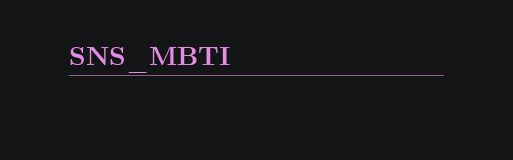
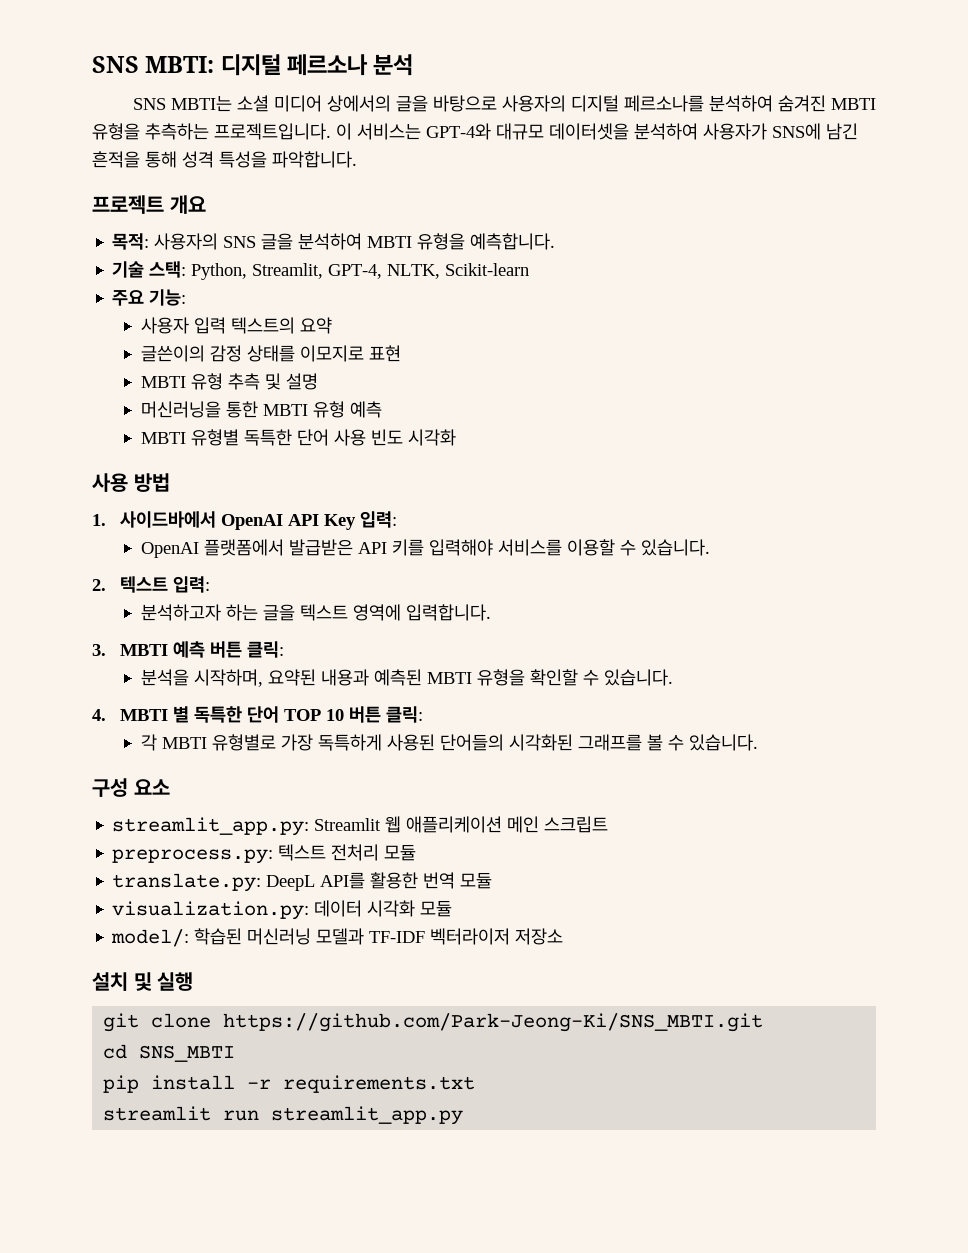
[69,47,230,73] SNS_MBTI -> [92,54,414,76] [132,95,876,112] [92,123,858,140] [92,151,357,168] [92,195,206,214] [112,233,556,250] [112,261,530,280] [112,289,187,306] [140,317,332,334] [140,345,401,362] [140,373,318,390] [140,401,382,418] [140,429,456,446] [92,473,170,492] [92,511,398,530] [140,539,710,558] [92,576,211,593] [140,604,491,621] [92,641,285,658] [140,669,673,687] [92,706,424,723] [140,734,758,751] [92,778,170,797] [112,816,609,836] [112,844,417,864] [112,872,493,892] [112,900,453,920] [111,928,564,947] [92,972,194,991] [103,1013,764,1032] [103,1044,236,1062] [103,1075,476,1093] [103,1106,464,1125] SNS MBTI: 디지털 페르소나 분석 // SNS MBTI는 소셜 미디어 상에서의 글을 바탕으로 사용자의 디지털 페르소나를 분석하여 숨겨진 MBTI 유형을 추측하는 프로젝트입니다. 이 서비스는 GPT-4와 대규모 데이터셋을 분석하여 사용자가 SNS에 남긴 흔적을 통해 성격 특성을 파악합니다. // 프로젝트 개요 // 목적: 사용자의 SNS 글을 분석하여 MBTI 유형을 예측합니다. // 기술 스택: Python, Streamlit, GPT-4, NLTK, Scikit-learn // 주요 기능: // 사용자 입력 텍스트의 요약 // 글쓴이의 감정 상태를 이모지로 표현 // MBTI 유형 추측 및 설명 // 머신러닝을 통한 MBTI 유형 예측 // MBTI 유형별 독특한 단어 사용 빈도 시각화 // 사용 방법 // 1. 사이드바에서 OpenAI API Key 입력: // OpenAI 플랫폼에서 발급받은 API 키를 입력해야 서비스를 이용할 수 있습니다. // 2. 텍스트 입력: // 분석하고자 하는 글을 텍스트 영역에 입력합니다. // 3. MBTI 예측 버튼 클릭: // 분석을 시작하며, 요약된 내용과 예측된 MBTI 유형을 확인할 수 있습니다. // 4. MBTI 별 독특한 단어 TOP 10 버튼 클릭: // 각 MBTI 유형별로 가장 독특하게 사용된 단어들의 시각화된 그래프를 볼 수 있습니다. // 구성 요소 // streamlit_app.py: Streamlit 웹 애플리케이션 메인 스크립트 // preprocess.py: 텍스트 전처리 모듈 // translate.py: DeepL API를 활용한 번역 모듈 // visualization.py: 데이터 시각화 모듈 // model/: 학습된 머신러닝 모델과 TF-IDF 벡터라이저 저장소 // 설치 및 실행 // git clone https://github.com/Park-Jeong-Ki/SNS_MBTI.git // cd SNS_MBTI // pip install -r requirements.txt // streamlit run streamlit_app.py

